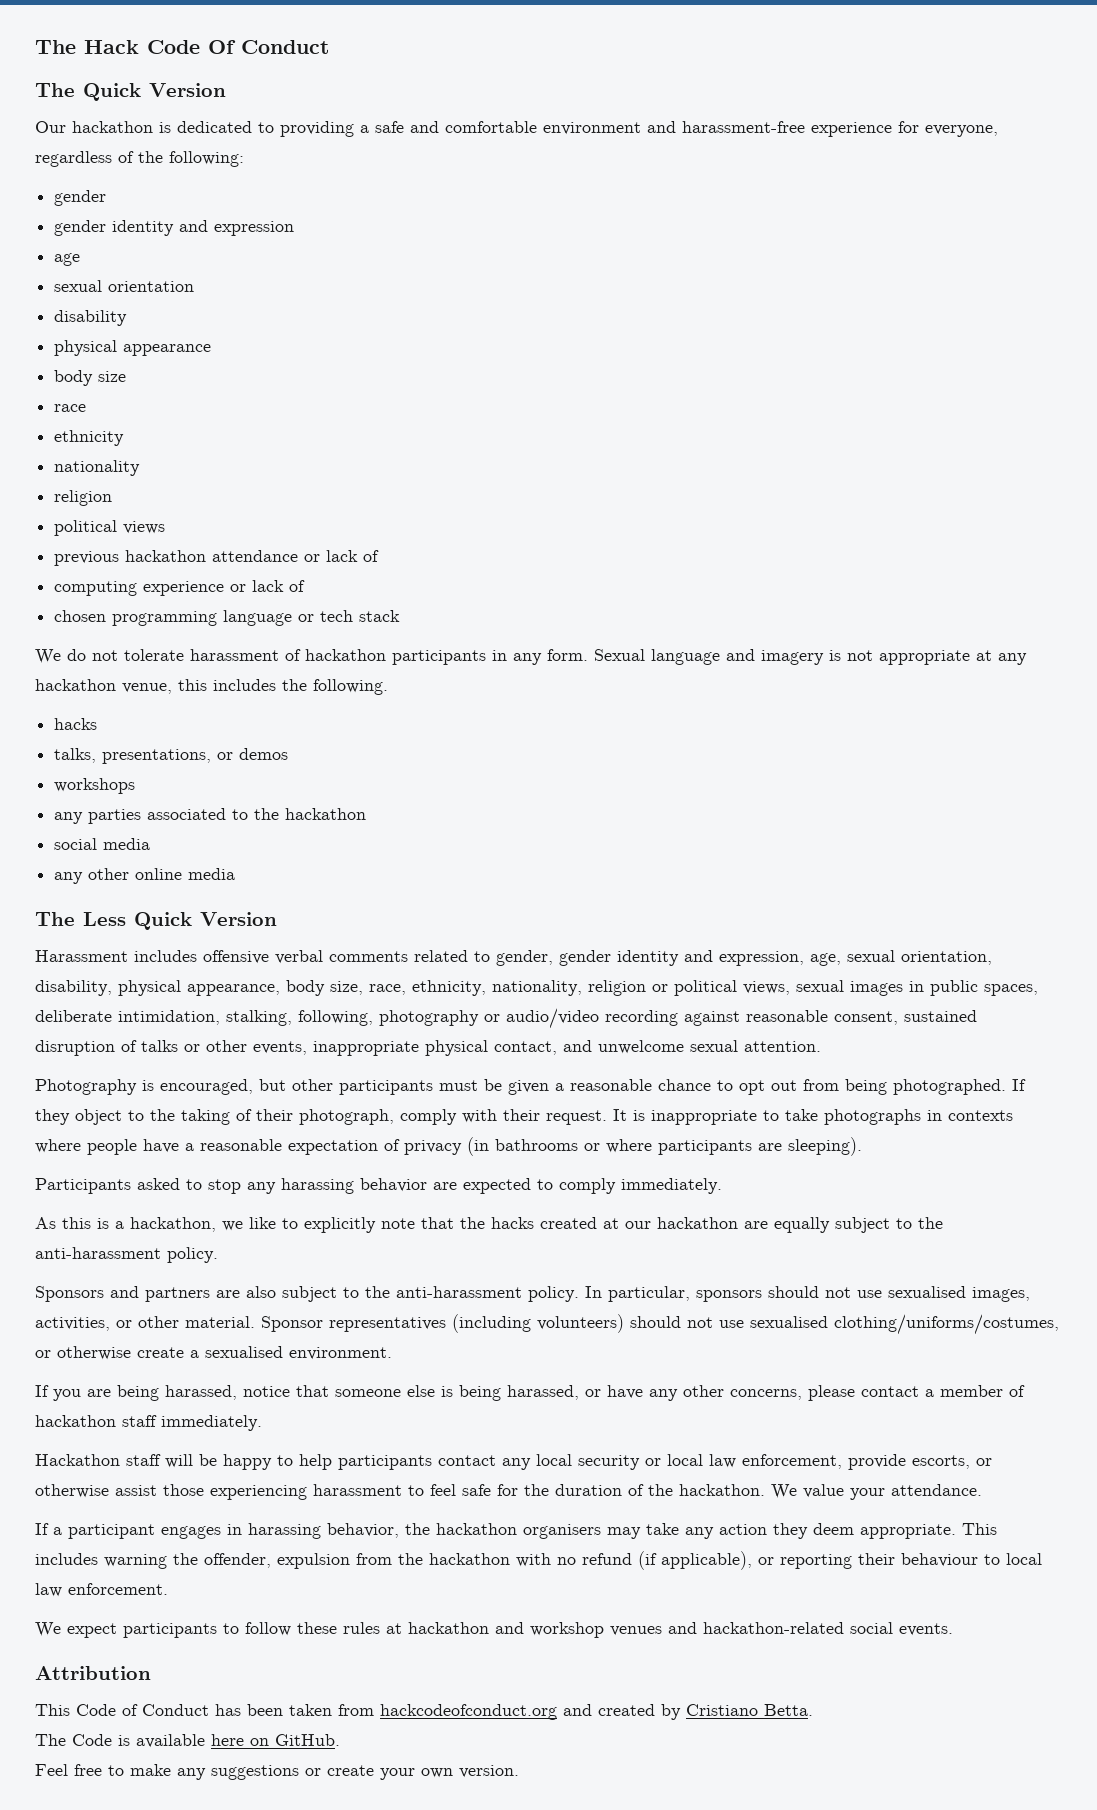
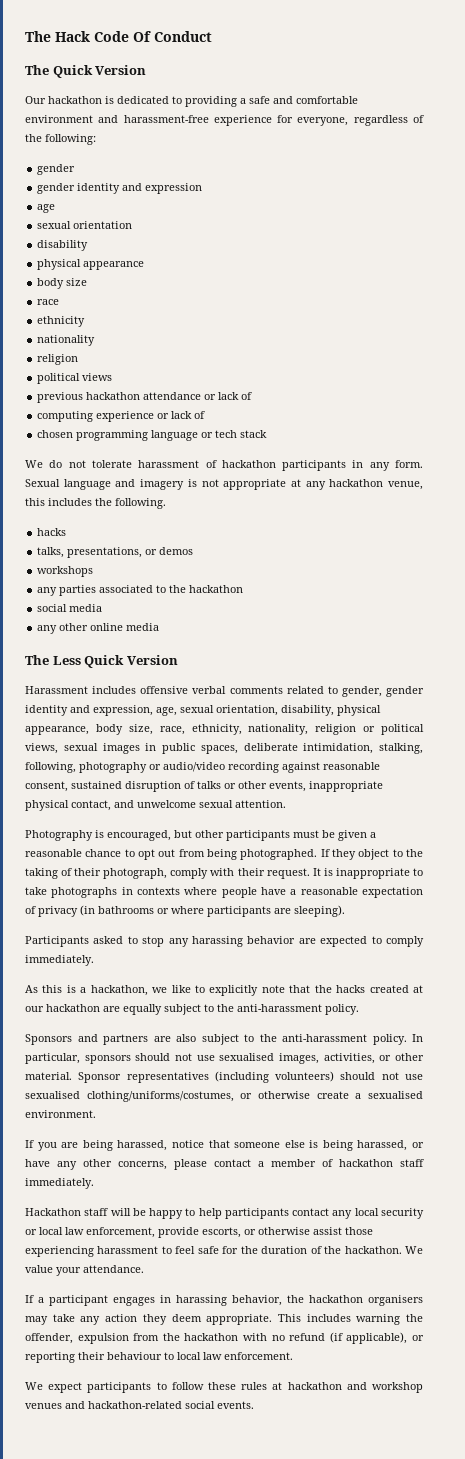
[35,1666,151,1680] [35,1704,813,1720] [35,1734,340,1748] [35,1764,519,1780] // Attribution // This Code of Conduct has been taken from hackcodeofconduct.org and created by Cristiano Betta. // The Code is available here on GitHub. // Feel free to make any suggestions or create your own version. -> (254, 1405) none

